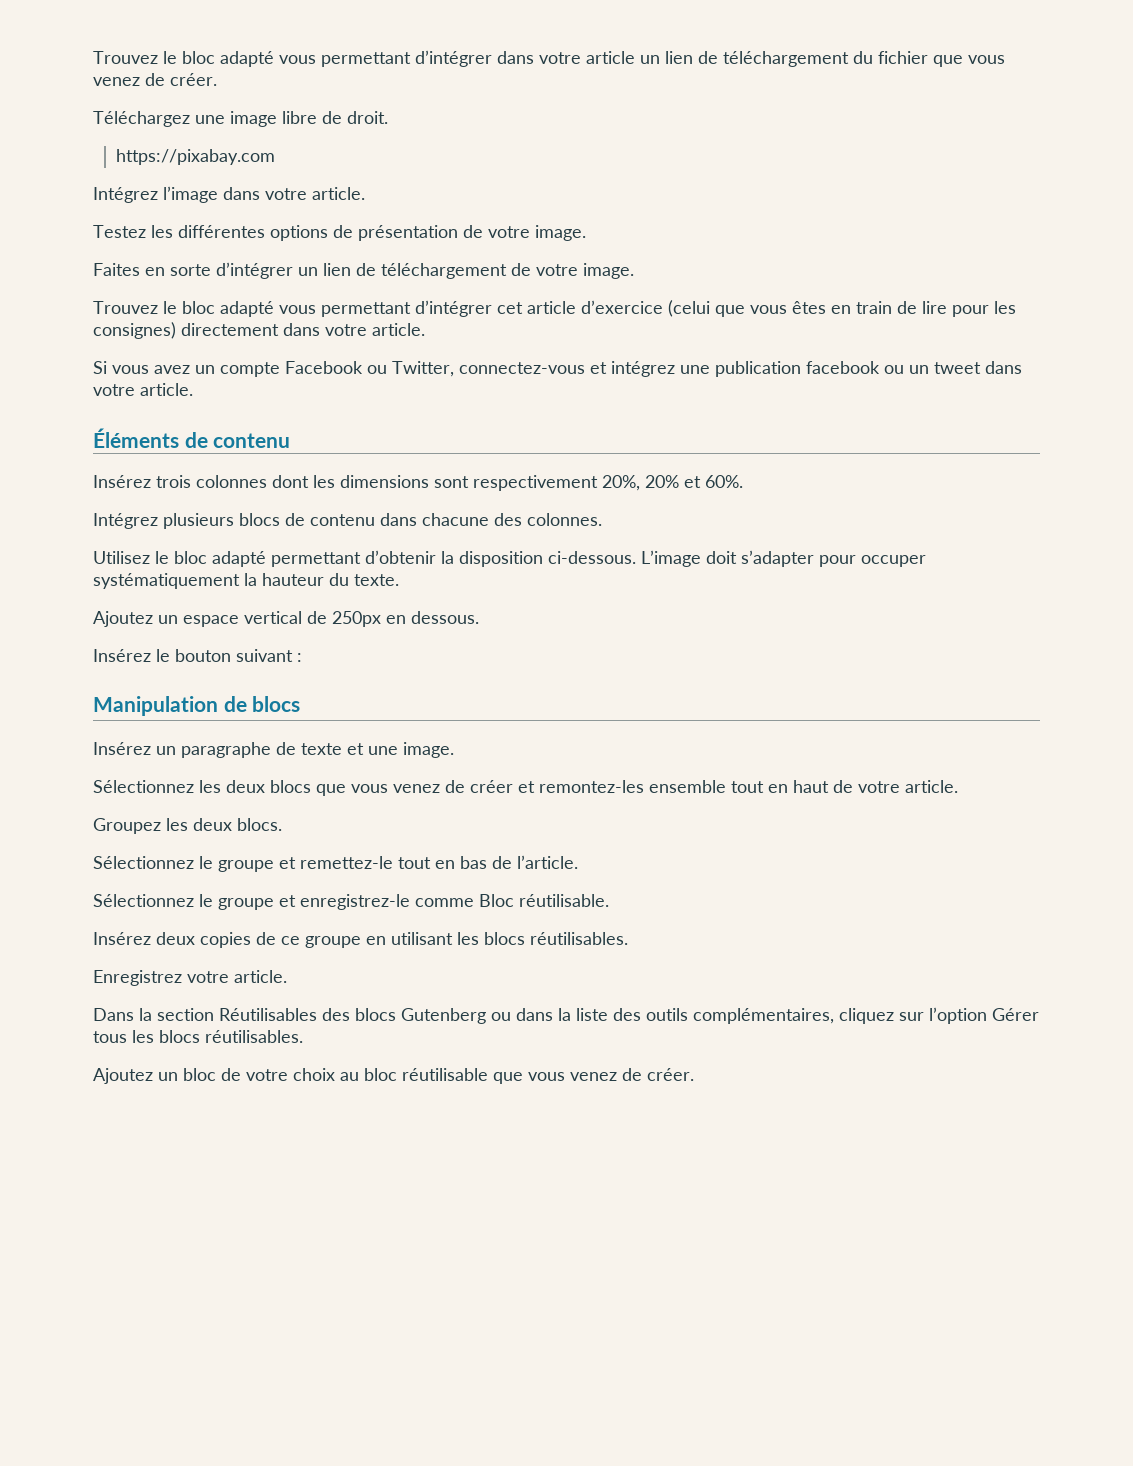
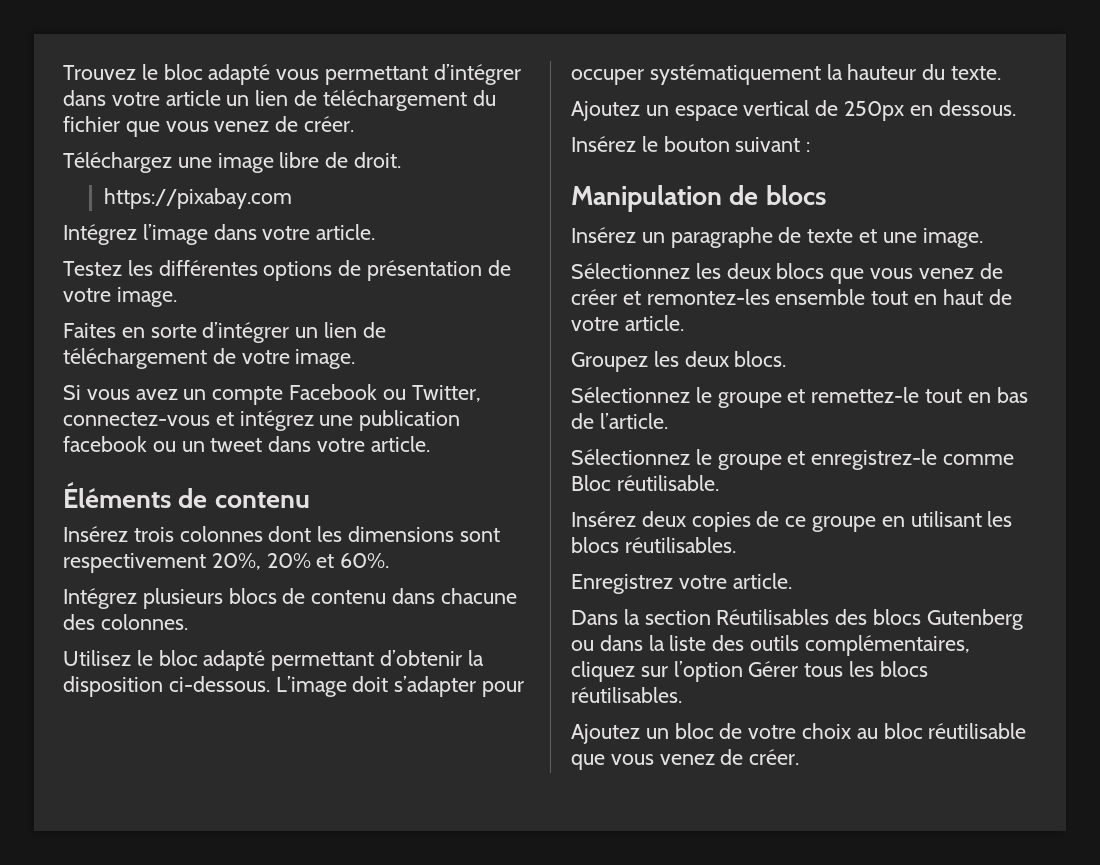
[93,300,1016,317] [93,322,425,339] // Trouvez le bloc adapté vous permettant d’intégrer cet article d’exercice (celui que vous êtes en train de lire pour les consignes) directement dans votre article. -> (356, 359) none

